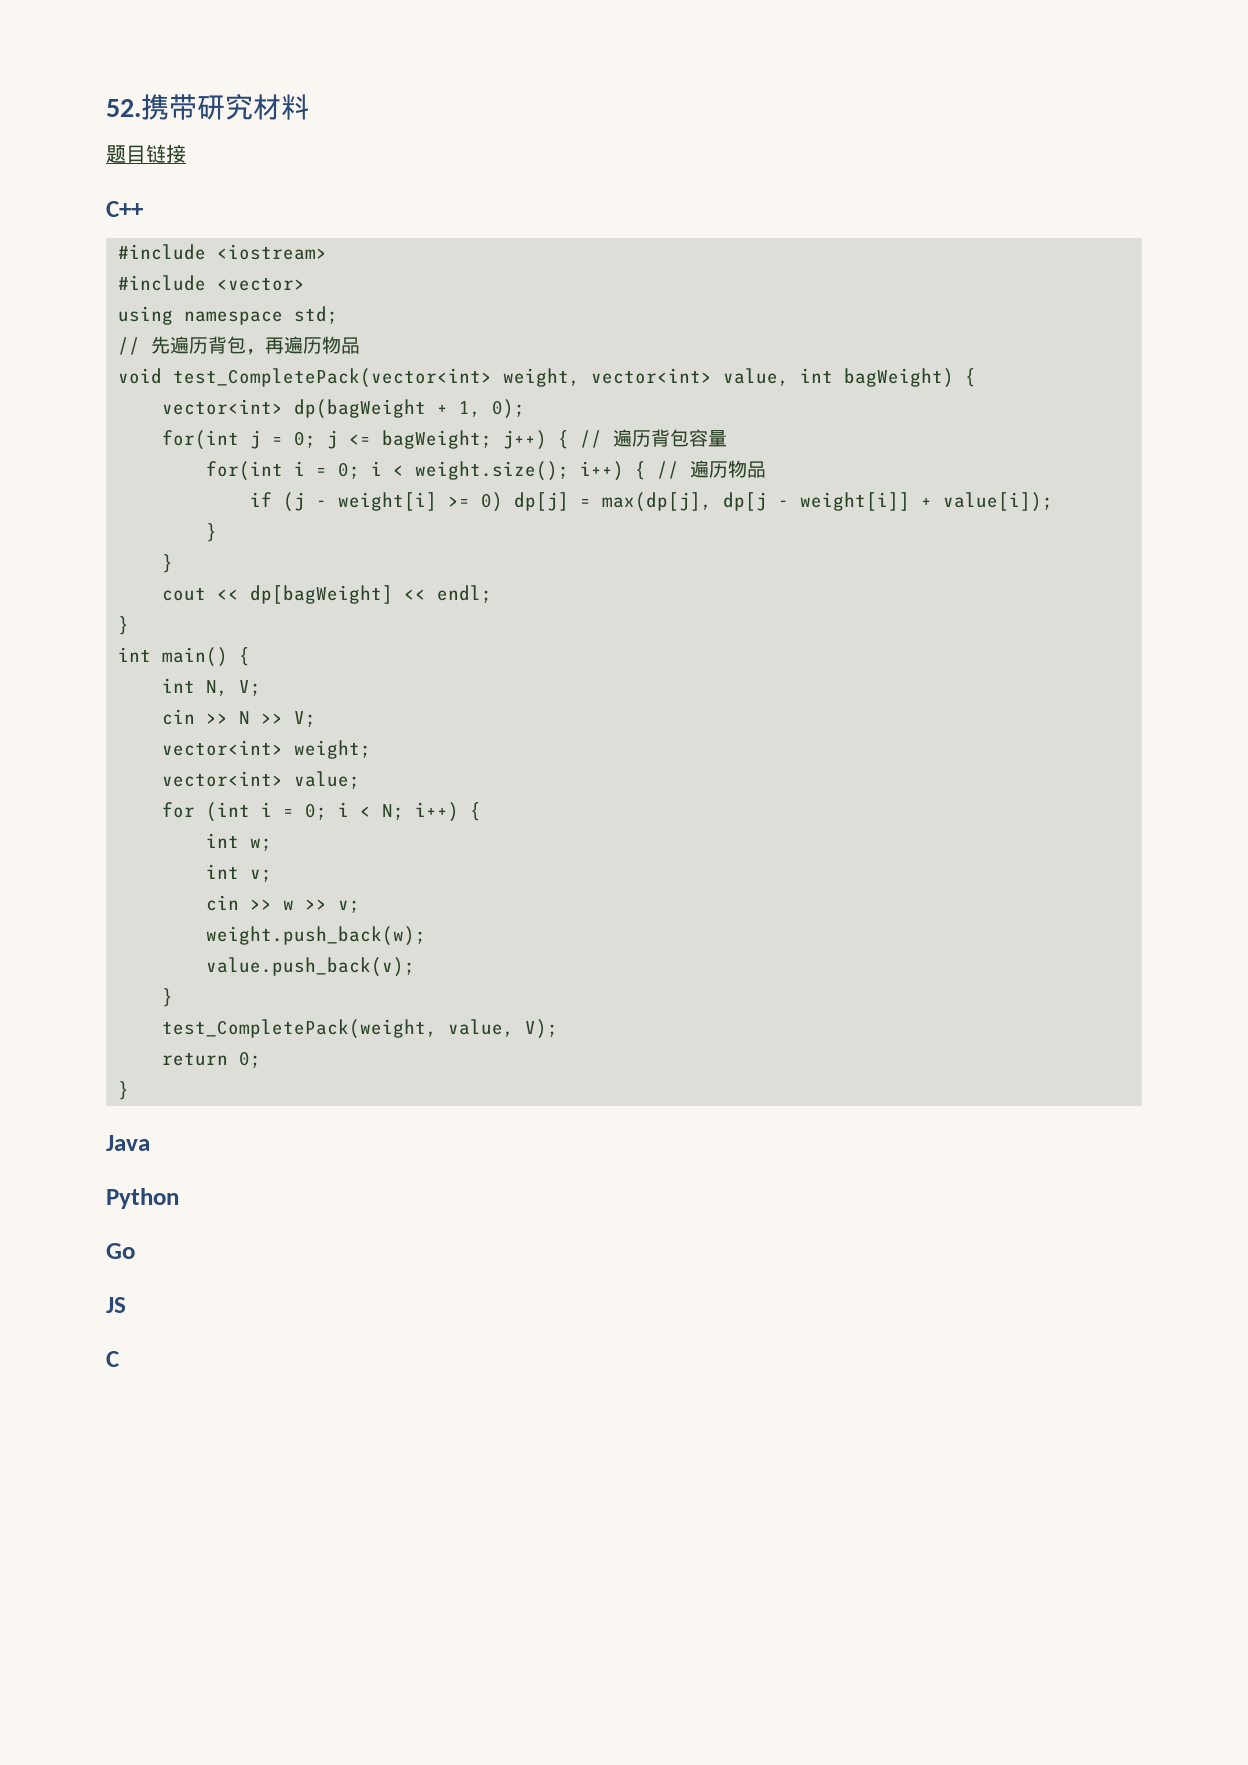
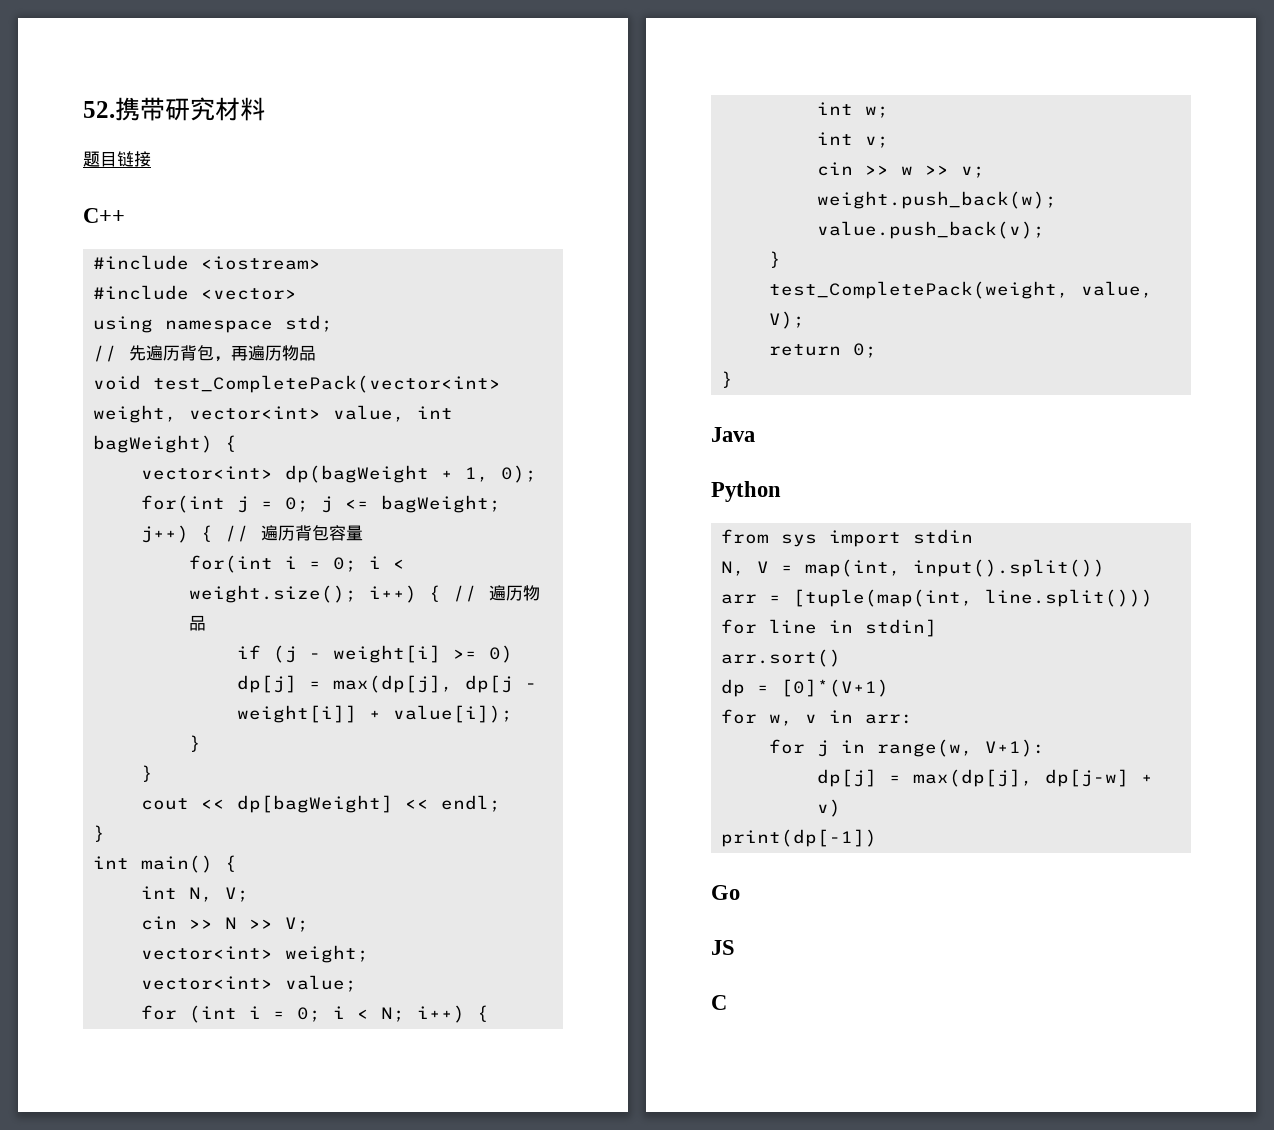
(179, 1198) none -> [721,529,974,547] [721,559,1106,577] [721,589,1154,607] [721,619,938,637] [721,649,842,667] [721,679,890,697] [721,709,914,726] [769,739,1046,757] [817,769,1154,787] [817,799,842,817] [721,829,878,847] // from sys import stdin // N, V = map(int, input().split()) // arr = [tuple(map(int, line.split())) for line in stdin] // arr.sort() // dp = [0]*(V+1) // for w, v in arr: // for j in range(w, V+1): // dp[j] = max(dp[j], dp[j-w] + v) // print(dp[-1])

